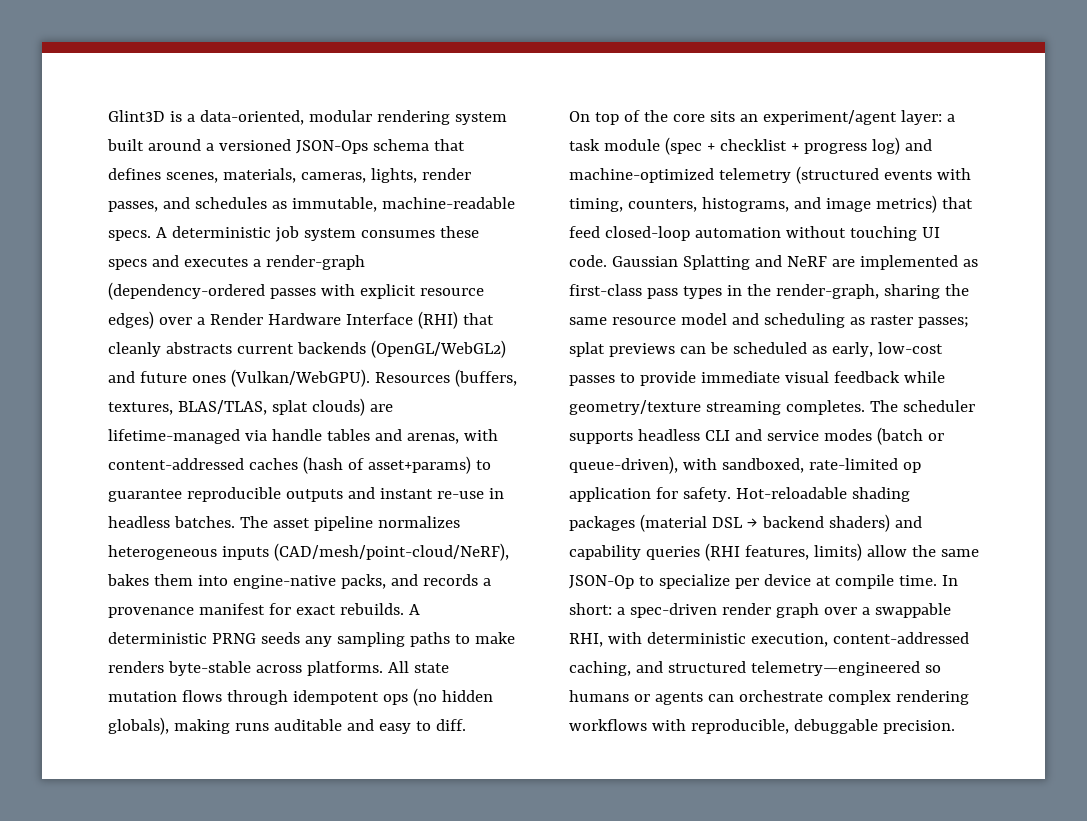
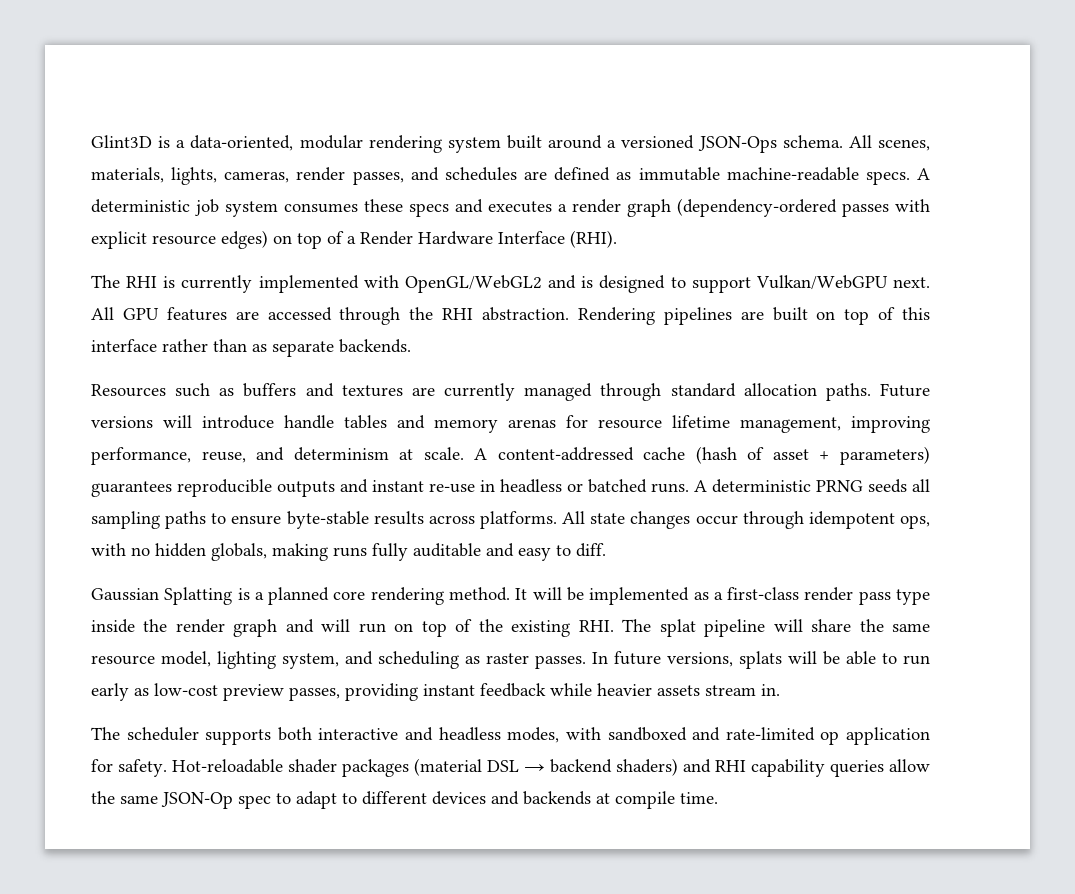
[372,139,465,151] [108,168,471,183] [108,197,377,212] schema that defines scenes, materials, cameras, lights, render passes, and schedules as immutable, -> [782,135,930,151] [91,167,720,185] schema. All scenes, materials, lights, cameras, render passes, and schedules are defined as immutable
[265,255,365,270] render-graph -> [572,199,671,217] render graph
[158,317,192,325] over -> [273,231,344,249] on top of
[417,311,494,329] [108,340,506,358] [108,369,517,387] [108,398,393,416] [108,429,498,444] [108,456,491,474] [108,489,182,502] (RHI) that cleanly abstracts current backends (OpenGL/WebGL2) and future ones (Vulkan/WebGPU). Resources (buffers, textures, BLAS/TLAS, splat clouds) are lifetime-managed via handle tables and arenas, with content-addressed caches (hash of asset+params) to guarantee -> [570,230,617,248] [91,275,930,293] [91,307,930,325] [91,339,411,357] [91,383,931,401] [91,415,930,433] [91,446,931,465] [91,481,172,497] (RHI). // The RHI is currently implemented with OpenGL/WebGL2 and is designed to support Vulkan/WebGPU next. All GPU features are accessed through the RHI abstraction. Rendering pipelines are built on top of this interface rather than as separate backends. // Resources such as buffers and textures are currently managed through standard allocation paths. Future versions will introduce handle tables and memory arenas for resource lifetime management, improving performance, reuse, and determinism at scale. A content-addressed cache (hash of asset + parameters) guarantees
[173,516,460,531] [108,543,509,561] [107,574,491,589] [108,603,404,618] batches. The asset pipeline normalizes heterogeneous inputs (CAD/mesh/point-cloud/NeRF), bakes them into engine-native packs, and records a provenance manifest for exact rebuilds. -> [567,479,689,493] or batched runs.
[304,636,332,647] any -> [912,479,930,492] all
[474,632,515,644] [108,661,251,676] make renders byte-stable -> [231,511,424,529] ensure byte-stable results
[108,688,493,706] [108,717,169,735] mutation flows through idempotent ops (no hidden globals), -> [630,511,930,529] [91,543,267,561] changes occur through idempotent ops, with no hidden globals,
(269, 727) none -> [372,543,408,561] fully
[569,110,955,125] [569,137,932,155] [569,166,971,184] [569,195,973,213] [569,226,940,241] [569,255,978,270] [569,284,969,299] [569,313,969,328] [569,342,943,357] [569,371,945,386] [569,400,975,415] [569,427,944,445] [569,456,804,474] On top of the core sits an experiment/agent layer: a task module (spec + checklist + progress log) and machine-optimized telemetry (structured events with timing, counters, histograms, and image metrics) that feed closed-loop automation without touching UI code. Gaussian Splatting and NeRF are implemented as first-class pass types in the render-graph, sharing the same resource model and scheduling as raster passes; splat previews can be scheduled as early, low-cost passes to provide immediate visual feedback while geometry/texture streaming completes. The scheduler supports headless CLI and service modes (batch or queue-driven), with sandboxed, -> [91,587,930,605] [91,619,931,637] [91,651,930,669] [91,683,780,701] [91,727,721,745] Gaussian Splatting is a planned core rendering method. It will be implemented as a first-class render pass type inside the render graph and will run on top of the existing RHI. The splat pipeline will share the same resource model, lighting system, and scheduling as raster passes. In future versions, splats will be able to run early as low-cost preview passes, providing instant feedback while heavier assets stream in. // The scheduler supports both interactive and headless modes, with sandboxed and
[851,487,910,502] shading -> [288,759,337,773] shader
(922, 522) none -> [715,760,746,772] RHI
[704,543,862,561] (RHI features, limits) -> (884, 768) none
[638,574,958,589] [569,603,951,618] [569,632,969,647] [569,661,941,676] [569,690,969,705] [569,719,955,734] to specialize per device at compile time. In short: a spec-driven render graph over a swappable RHI, with deterministic execution, content-addressed caching, and structured telemetry—engineered so humans or agents can orchestrate complex rendering workflows with reproducible, debuggable precision. -> [238,791,718,809] spec to adapt to different devices and backends at compile time.

